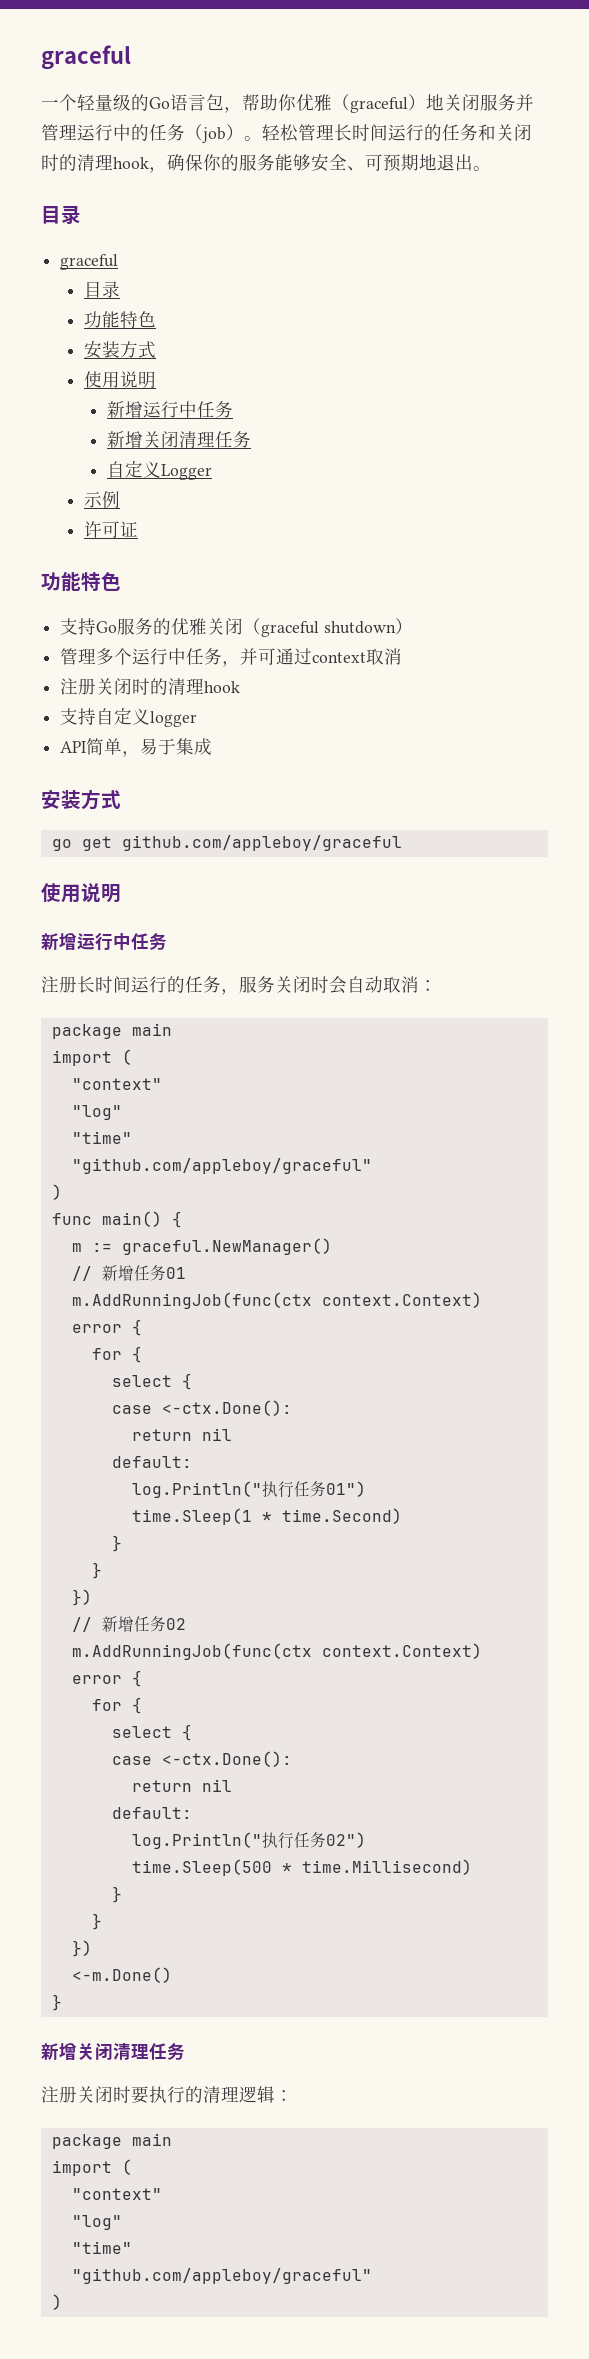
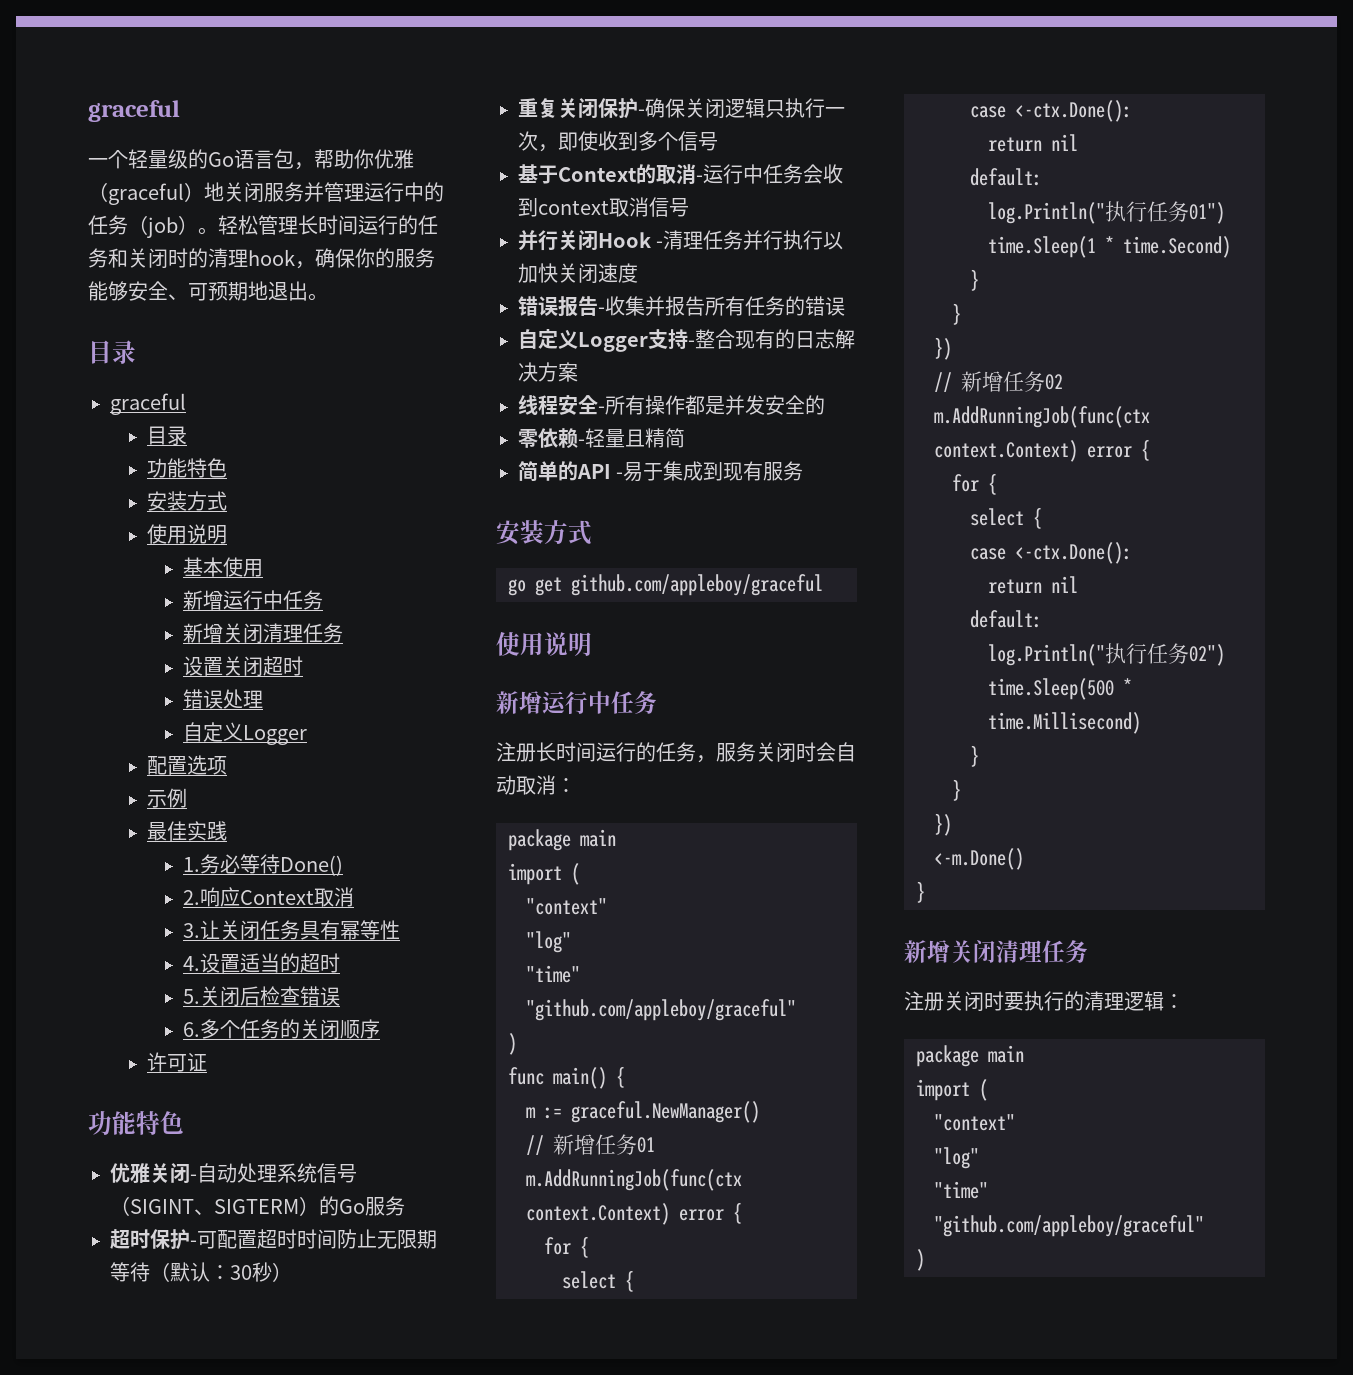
(156, 380) none -> [183,557,264,577] // 基本使用
[106,460,212,480] // 自定义Logger -> [183,656,304,677] [183,689,264,709] [183,722,308,745] [146,755,227,775] // 设置关闭超时 // 错误处理 // 自定义Logger // 配置选项
[83,521,138,538] [41,572,121,592] [60,618,413,637] [60,648,403,667] [60,678,241,695] [60,707,198,727] [60,738,141,757] 许可证 // 功能特色 // 支持Go服务的优雅关闭（graceful shutdown） // 管理多个运行中任务，并可通过context取消 // 注册关闭时的清理hook // 支持自定义logger // API简单， -> [146,821,227,841] [183,854,344,876] [183,887,355,907] [183,920,401,941] [183,953,341,973] [183,986,341,1007] [183,1019,381,1040] [146,1052,207,1072] [88,1111,184,1135] [110,1163,357,1184] [110,1196,405,1216] [110,1229,437,1250] [110,1262,292,1282] [518,98,845,119] [518,131,718,152] [518,164,843,185] [518,197,689,217] [518,230,844,251] [518,263,638,284] [518,296,845,317] [518,329,855,352] [518,362,578,382] [518,395,825,415] [518,428,685,448] [518,461,624,482] 最佳实践 // 1.务必等待Done() // 2.响应Context取消 // 3.让关闭任务具有幂等性 // 4.设置适当的超时 // 5.关闭后检查错误 // 6.多个任务的关闭顺序 // 许可证 // 功能特色 // 优雅关闭-自动处理系统信号（SIGINT、SIGTERM）的Go服务 // 超时保护-可配置超时时间防止无限期等待（默认：30秒） // 重复关闭保护-确保关闭逻辑只执行一次，即使收到多个信号 // 基于Context的取消-运行中任务会收到context取消信号 // 并行关闭Hook -清理任务并行执行以加快关闭速度 // 错误报告-收集并报告所有任务的错误 // 自定义Logger支持-整合现有的日志解决方案 // 线程安全-所有操作都是并发安全的 // 零依赖-轻量且精简 // 简单的API -
(213, 746) none -> [703,461,804,481] 到现有服务

